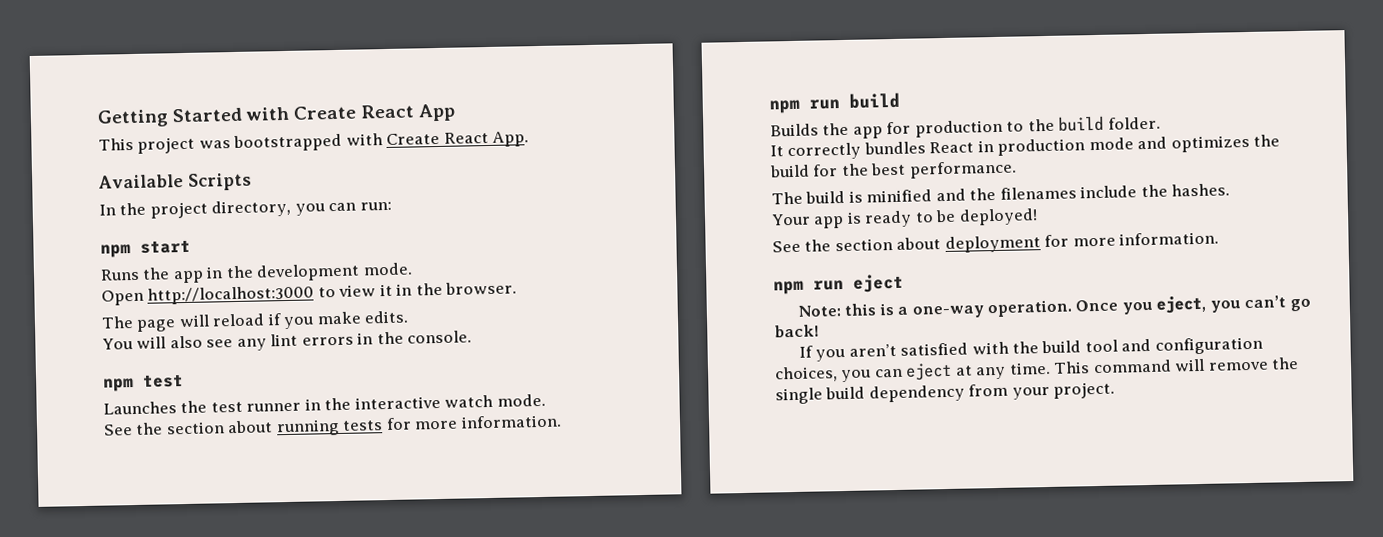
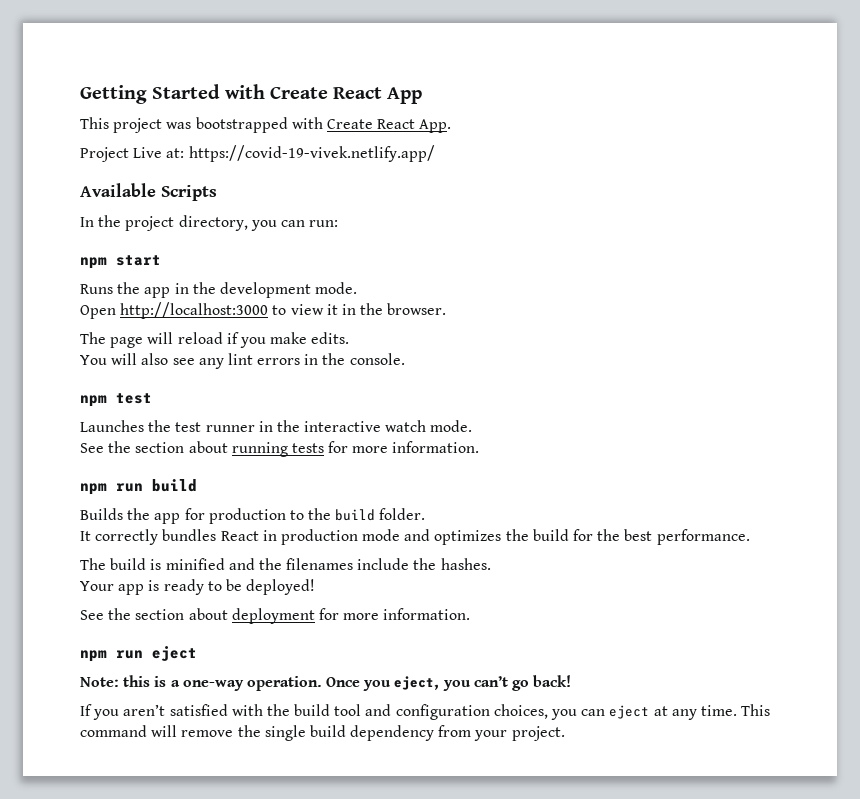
(530, 139) none -> [80,145,435,162] // Project Live at: https://covid-19-vivek.netlify.app/

